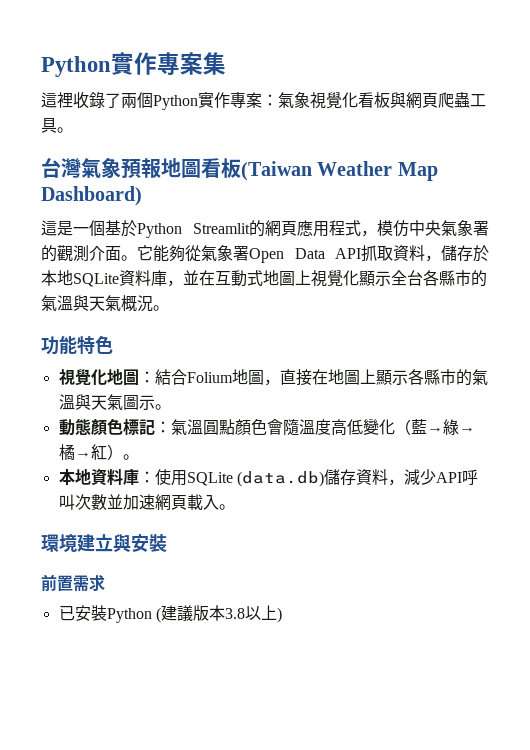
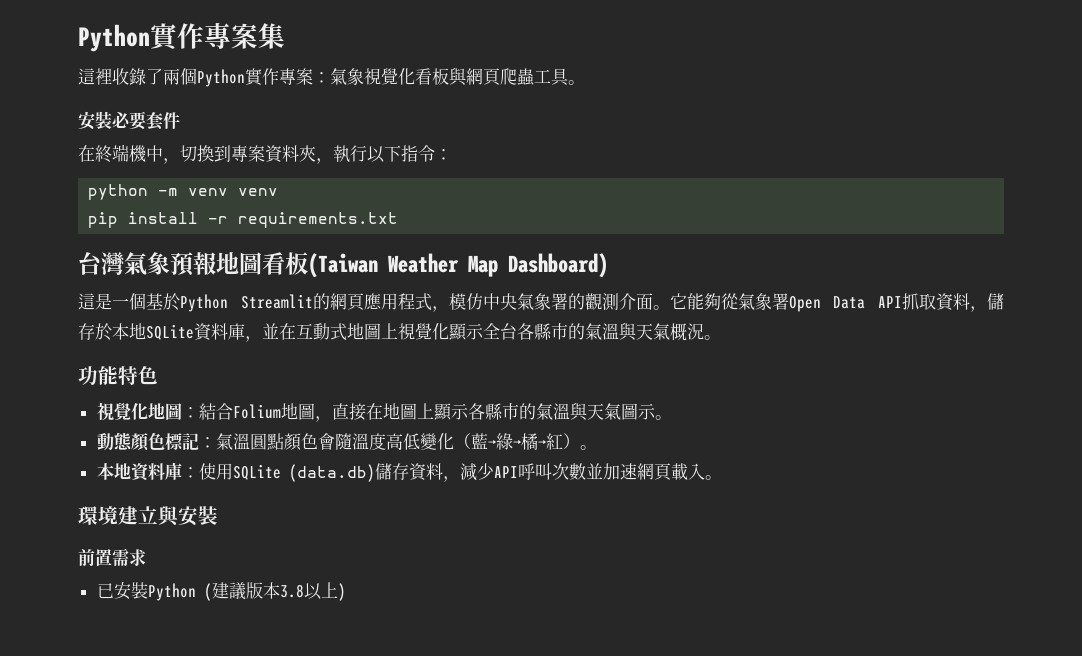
(73, 130) none -> [78,111,180,130] [78,144,452,164] [88,184,279,200] [88,212,399,228] // 安裝必要套件 // 在終端機中，切換到專案資料夾，執行以下指令： // python -m venv venv // pip install -r requirements.txt

